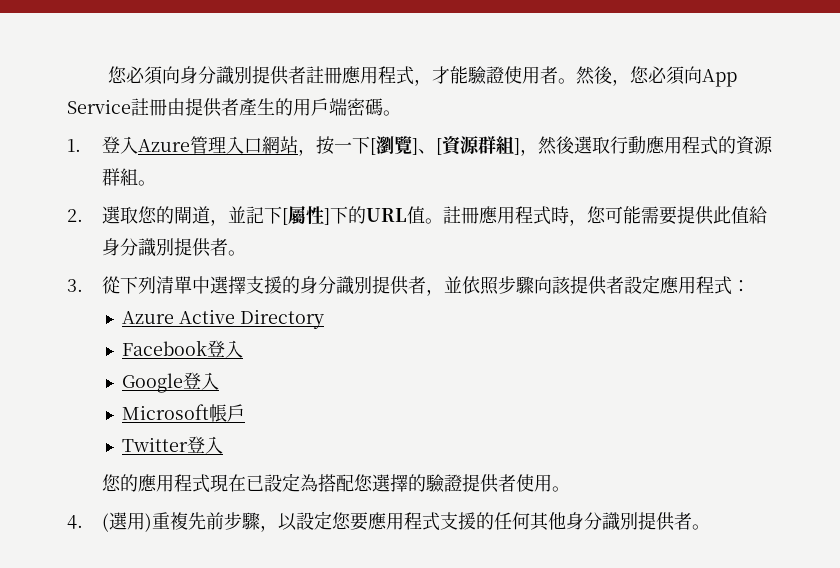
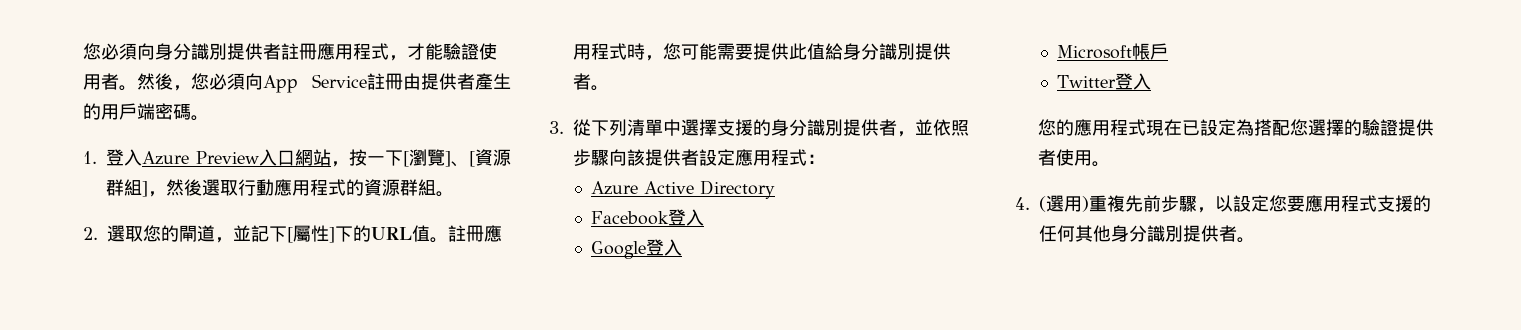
[189,136,226,154] 管理 -> [196,151,259,164] Preview

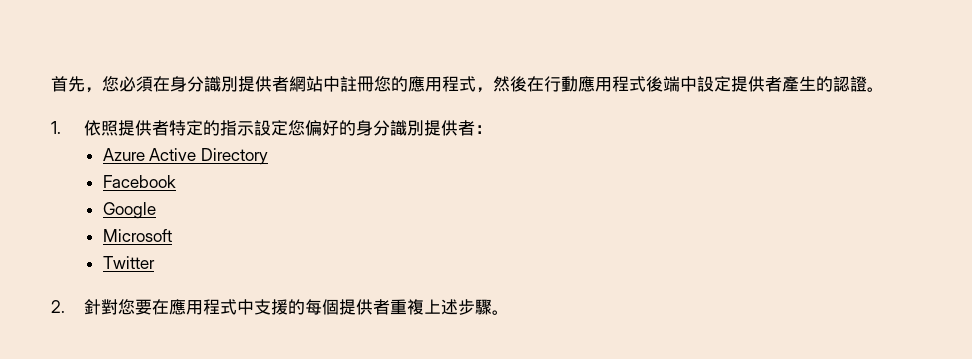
[83,43,497,61] [83,73,421,93] 您必須向身分識別提供者註冊應用程式，才能驗證使用者。然後，您必須向App Service註冊由 -> [51,76,731,93] 首先，您必須在身分識別提供者網站中註冊您的應用程式，然後在行動應用程式後端中設定
[101,103,191,120] 用戶端密碼 -> [833,76,867,92] 認證
[106,149,511,167] [106,179,454,197] [83,225,502,243] [573,43,951,61] [573,73,609,91] [549,119,969,137] [573,149,807,166] 登入Azure Preview入口網站，按一下[瀏覽]、[資源群組]，然後選取行動應用程式的資源群組。 // 2.選取您的閘道，並記下[屬性]下的URL值。註冊應用程式時，您可能需要提供此值給身分識別提供者。 // 3.從下列清單中選擇支援的身分識別提供者，並依照步驟向該提供者設定應用程式 -> [83,120,475,136] 依照提供者特定的指示設定您偏好的身分識別提供者
[668,209,705,226] 登入 -> (176, 181) none
[646,239,683,256] 登入 -> (156, 210) none
[1132,43,1169,60] 帳戶 -> (172, 235) none
[1115,73,1152,90] [1037,119,1434,136] [1037,149,1110,167] [1015,195,1431,213] [1039,225,1237,242] 登入 // 您的應用程式現在已設定為搭配您選擇的驗證提供者使用。 // 4. (選用)重複先前步驟，以設定您要應用程式支援的任何其他身分識別提供者 -> [51,299,492,315] // 2.針對您要在應用程式中支援的每個提供者重複上述步驟

